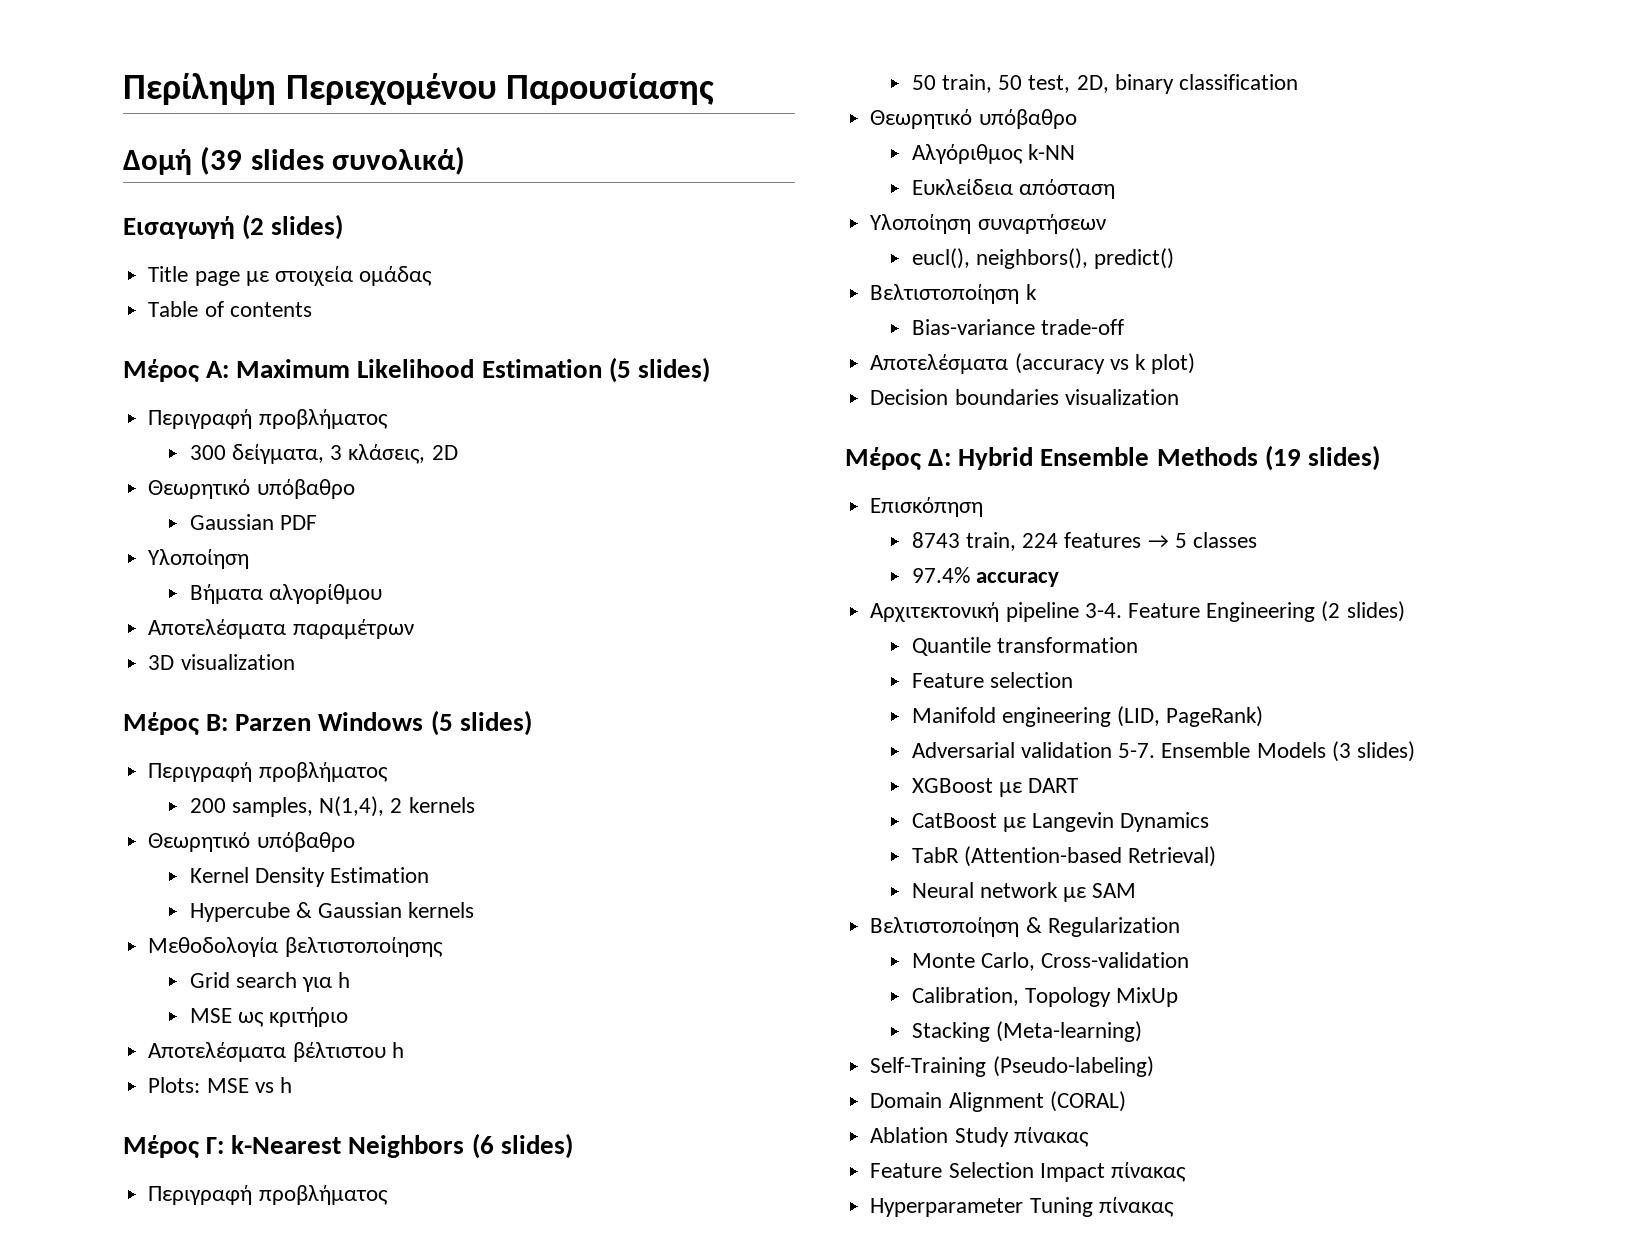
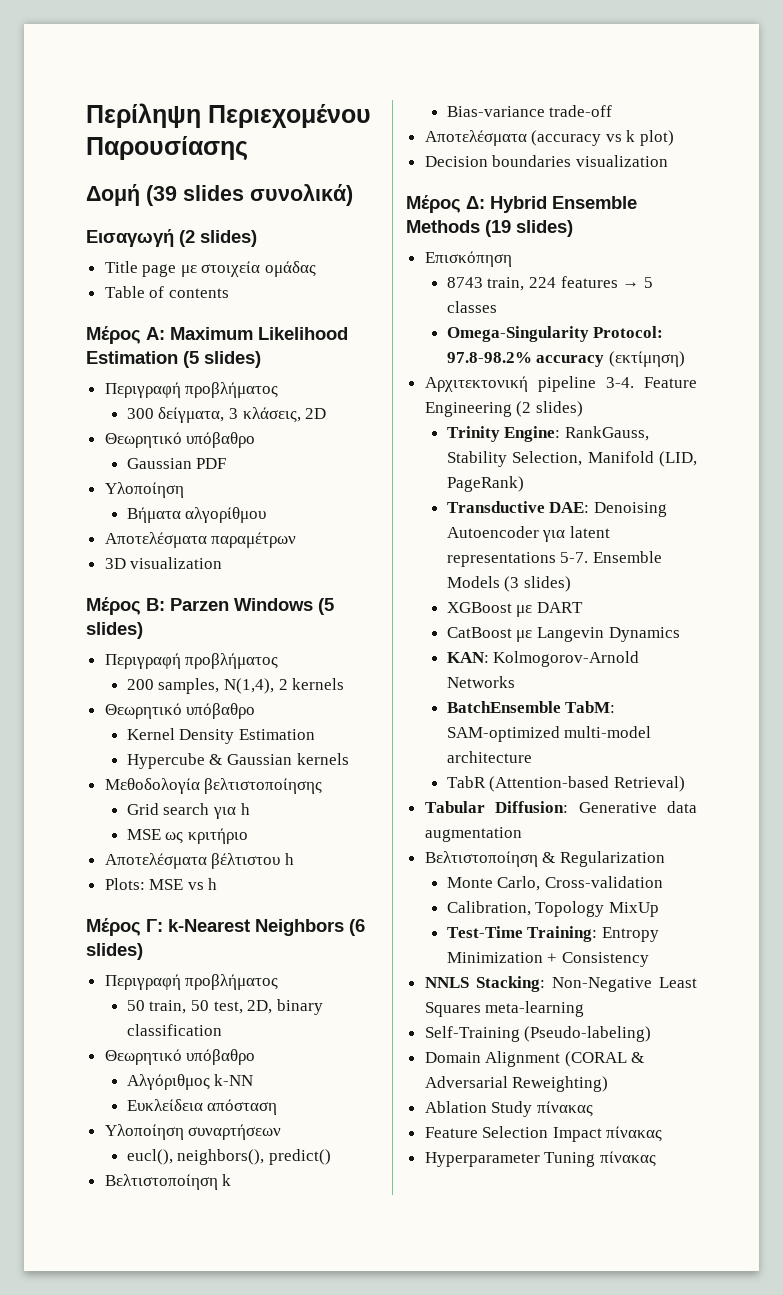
[911,567,970,583] 97.4% -> [446,326,664,342] [446,352,532,363] Omega-Singularity Protocol: 97.8-98.2%
(1060, 579) none -> [608,351,685,367] (εκτίμηση)
[911,637,1139,656] [911,672,1074,688] [911,706,1264,727] [911,742,1113,758] Quantile transformation // Feature selection // Manifold engineering (LID, PageRank) // Adversarial validation -> [446,426,649,442] [446,451,697,467] [446,476,524,492] [446,501,667,517] [446,526,610,542] [446,552,556,567] Trinity Engine: RankGauss, Stability Selection, Manifold (LID, PageRank) // Transductive DAE: Denoising Autoencoder για latent representations
[911,846,1217,867] [911,882,1137,902] TabR (Attention-based Retrieval) // Neural network με SAM -> [446,651,640,667] [446,676,515,688] [446,701,616,713] [446,726,652,742] [446,751,532,763] [446,776,685,792] [424,801,697,813] [424,827,522,842] KAN: Kolmogorov-Arnold Networks // BatchEnsemble TabM: SAM-optimized multi-model architecture // TabR (Attention-based Retrieval) // Tabular Diffusion: Generative data augmentation
[911,1021,1143,1042] Stacking (Meta-learning) -> [446,926,659,942] [446,952,649,967] [424,976,697,992] [424,1001,585,1017] Test-Time Training: Entropy Minimization + Consistency // NNLS Stacking: Non-Negative Least Squares meta-learning
[1049,1091,1126,1112] (CORAL) -> [564,1051,645,1067] [424,1076,609,1092] (CORAL & Adversarial Reweighting)

